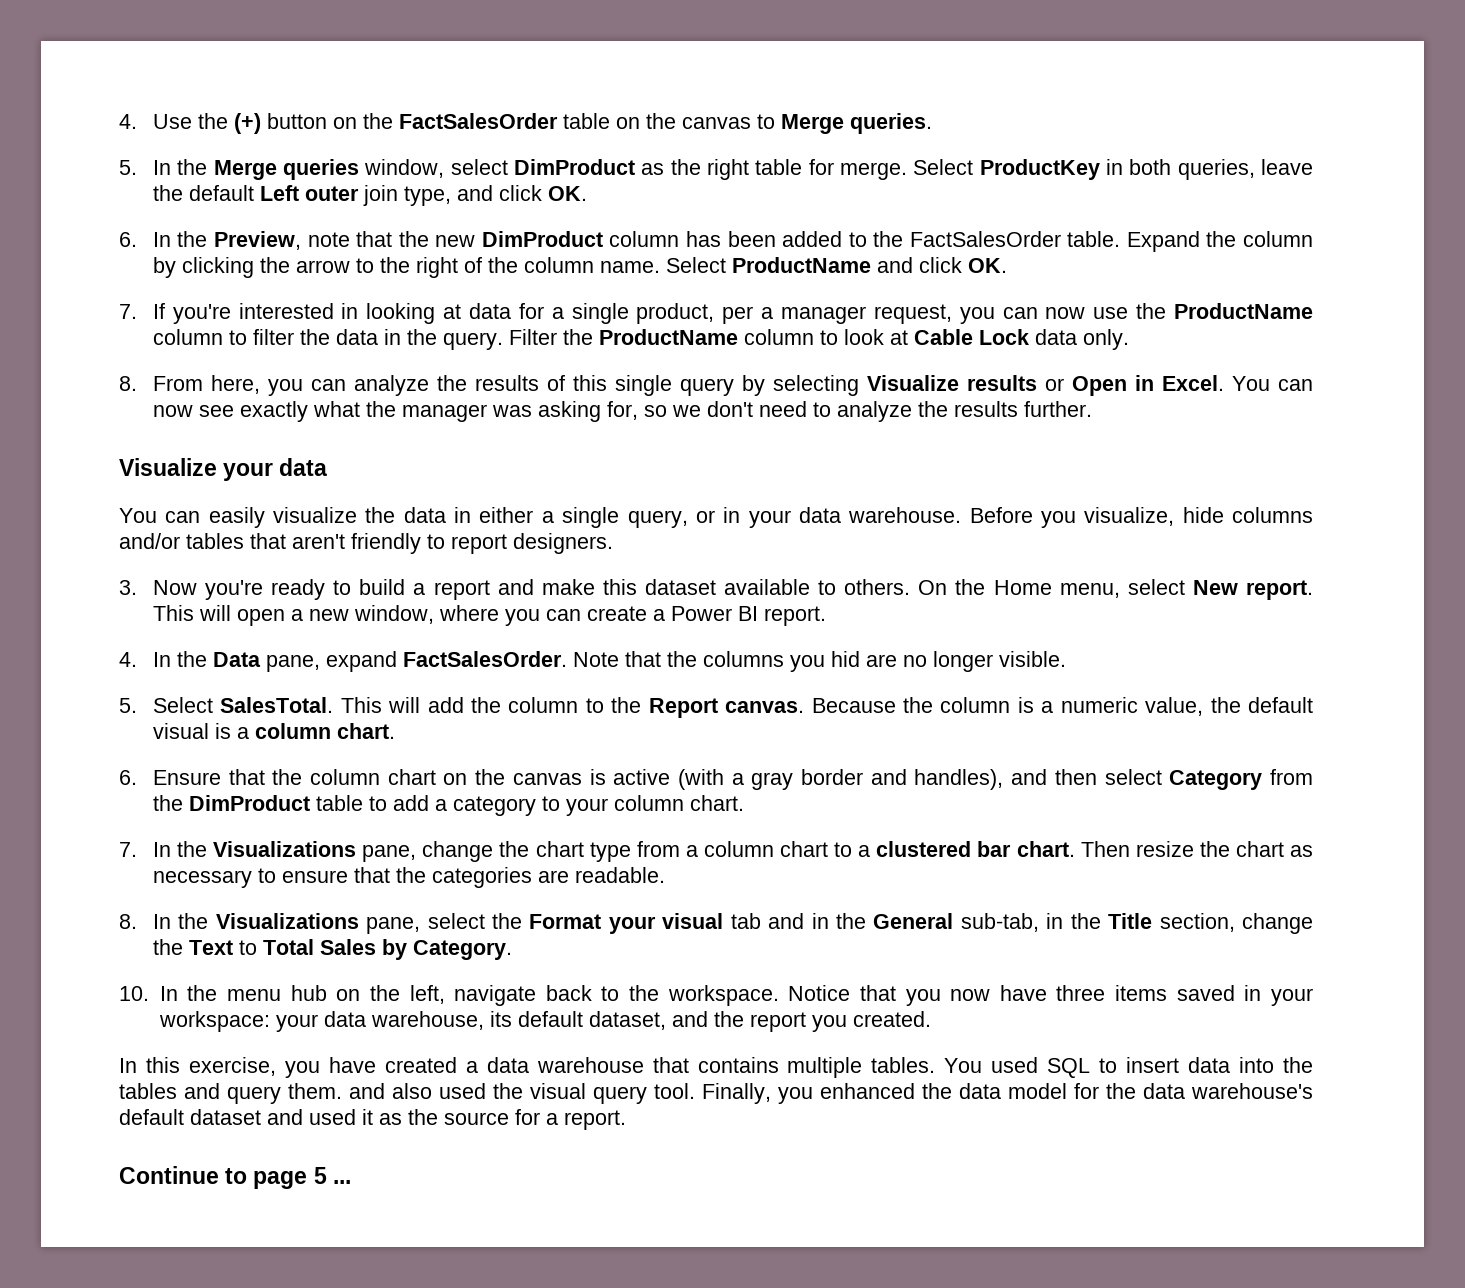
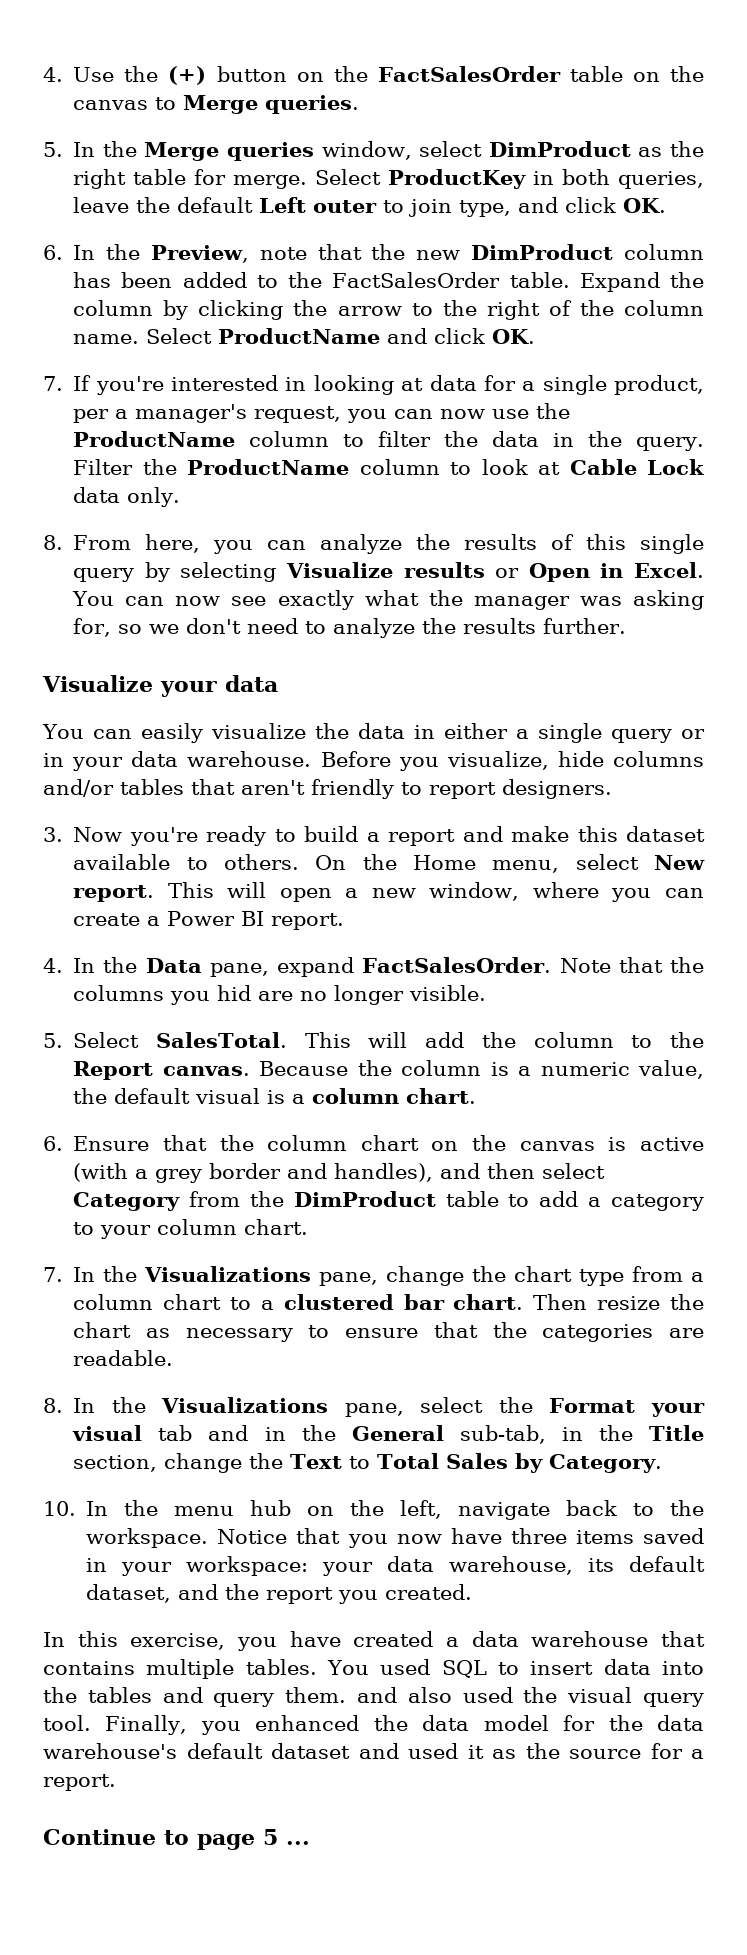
(359, 193) none -> [383,200,405,213] to
[781,306,867,324] manager -> [135,404,248,423] manager's
[627,510,688,528] query, -> [610,729,672,743] query
[751,772,794,790] gray -> [155,1169,203,1183] grey

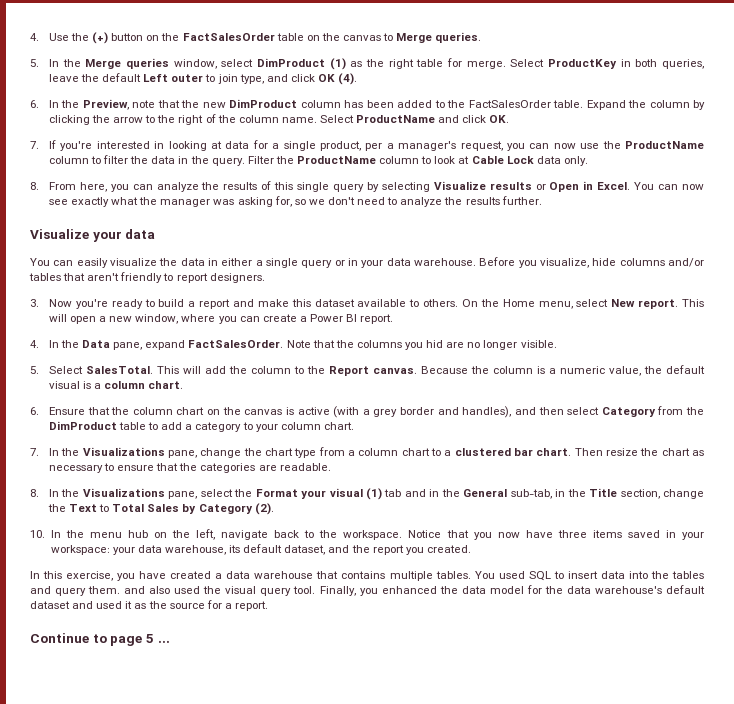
(631, 149) none -> [329,58,346,70] (1)
[623,198,667,213] OK. -> [318,73,358,85] OK (4).
(143, 1433) none -> [366,488,383,500] (1)
[549,1454,663,1473] Category. -> [198,503,274,515] Category (2).

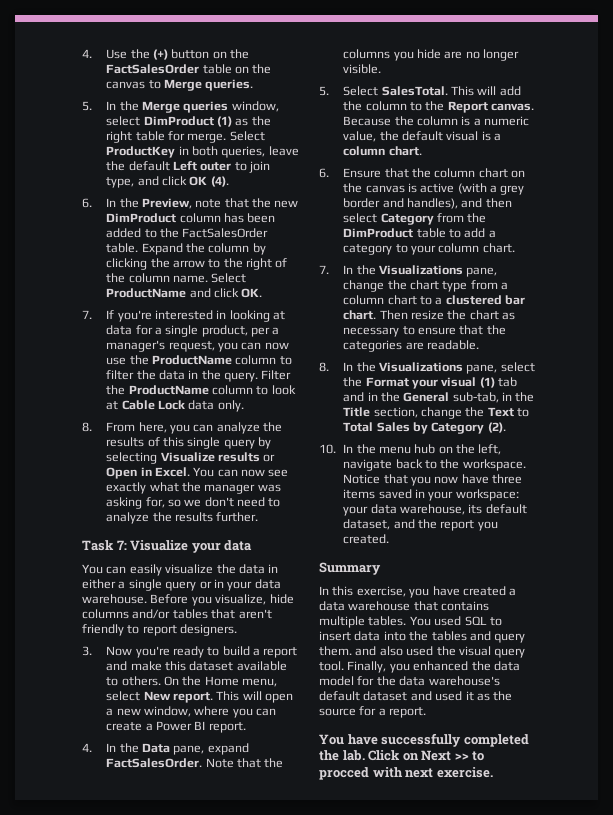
(542, 200) none -> [82,540,127,551] Task 7:
[426,340,444,348] hid -> [416,49,441,59] hide
(471, 549) none -> [319,562,381,575] // Summary
[30,633,170,646] Continue to page 5 ... -> [319,733,529,747] [319,750,485,761] [319,767,493,780] You have successfully completed the lab. Click on Next >> to procced with next exercise.

